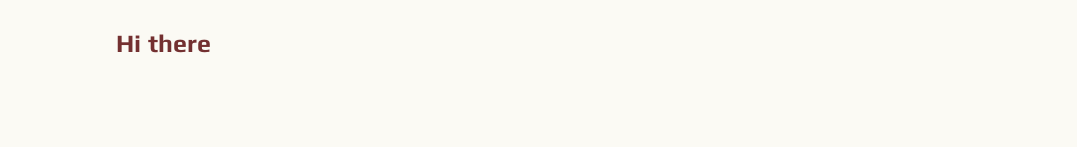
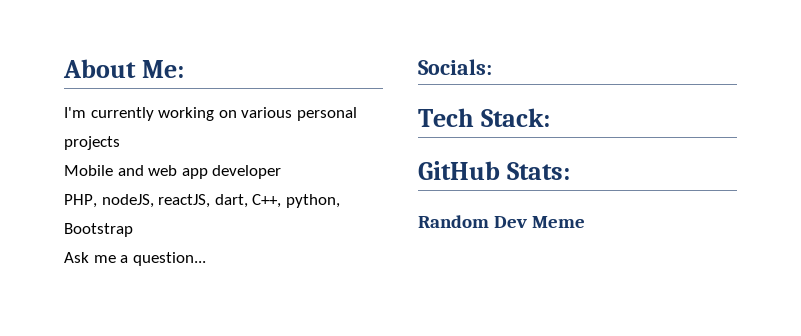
[116,34,211,53] Hi there -> [63,59,184,78] [64,107,357,121] [64,136,120,150] [64,165,282,179] [64,194,340,208] [64,223,133,237] [64,252,206,266] [418,59,492,75] [418,108,550,127] [418,161,570,180] [418,215,586,228] About Me: // I'm currently working on various personal projects // Mobile and web app developer // PHP, nodeJS, reactJS, dart, C++, python, Bootstrap // Ask me a question... // Socials: // Tech Stack: // GitHub Stats: // Random Dev Meme

